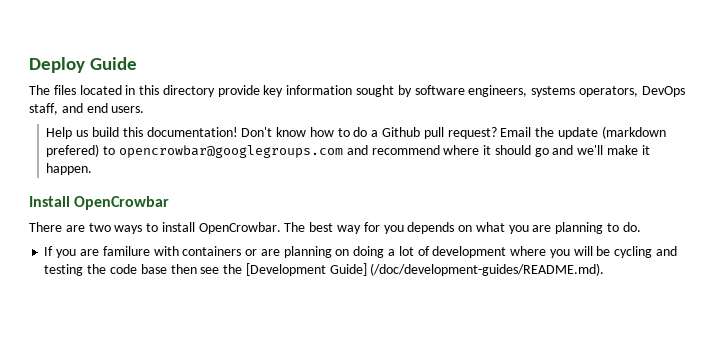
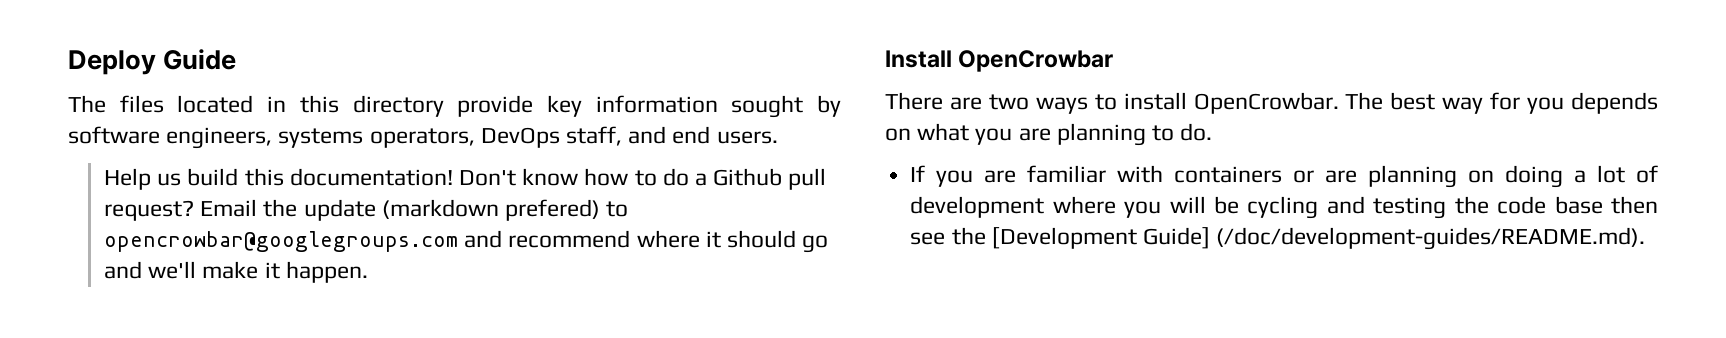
[102,246,150,256] familure -> [1027,165,1107,183] familiar

